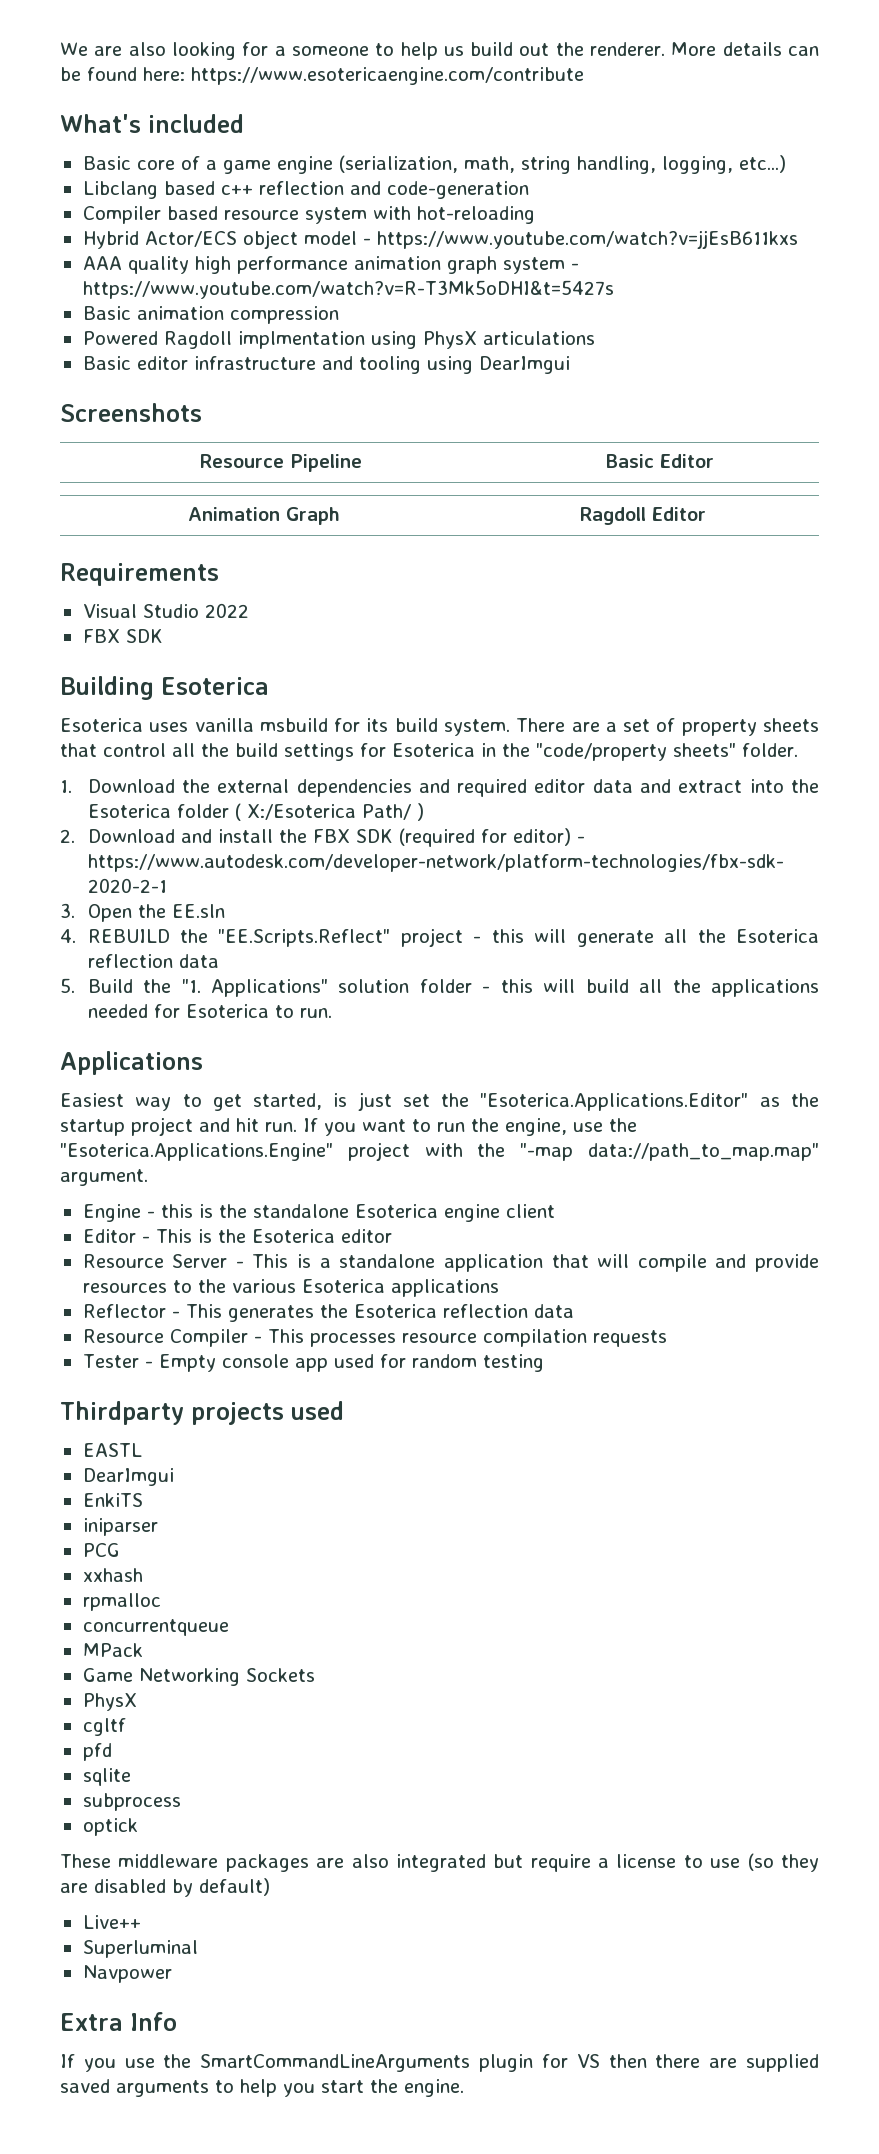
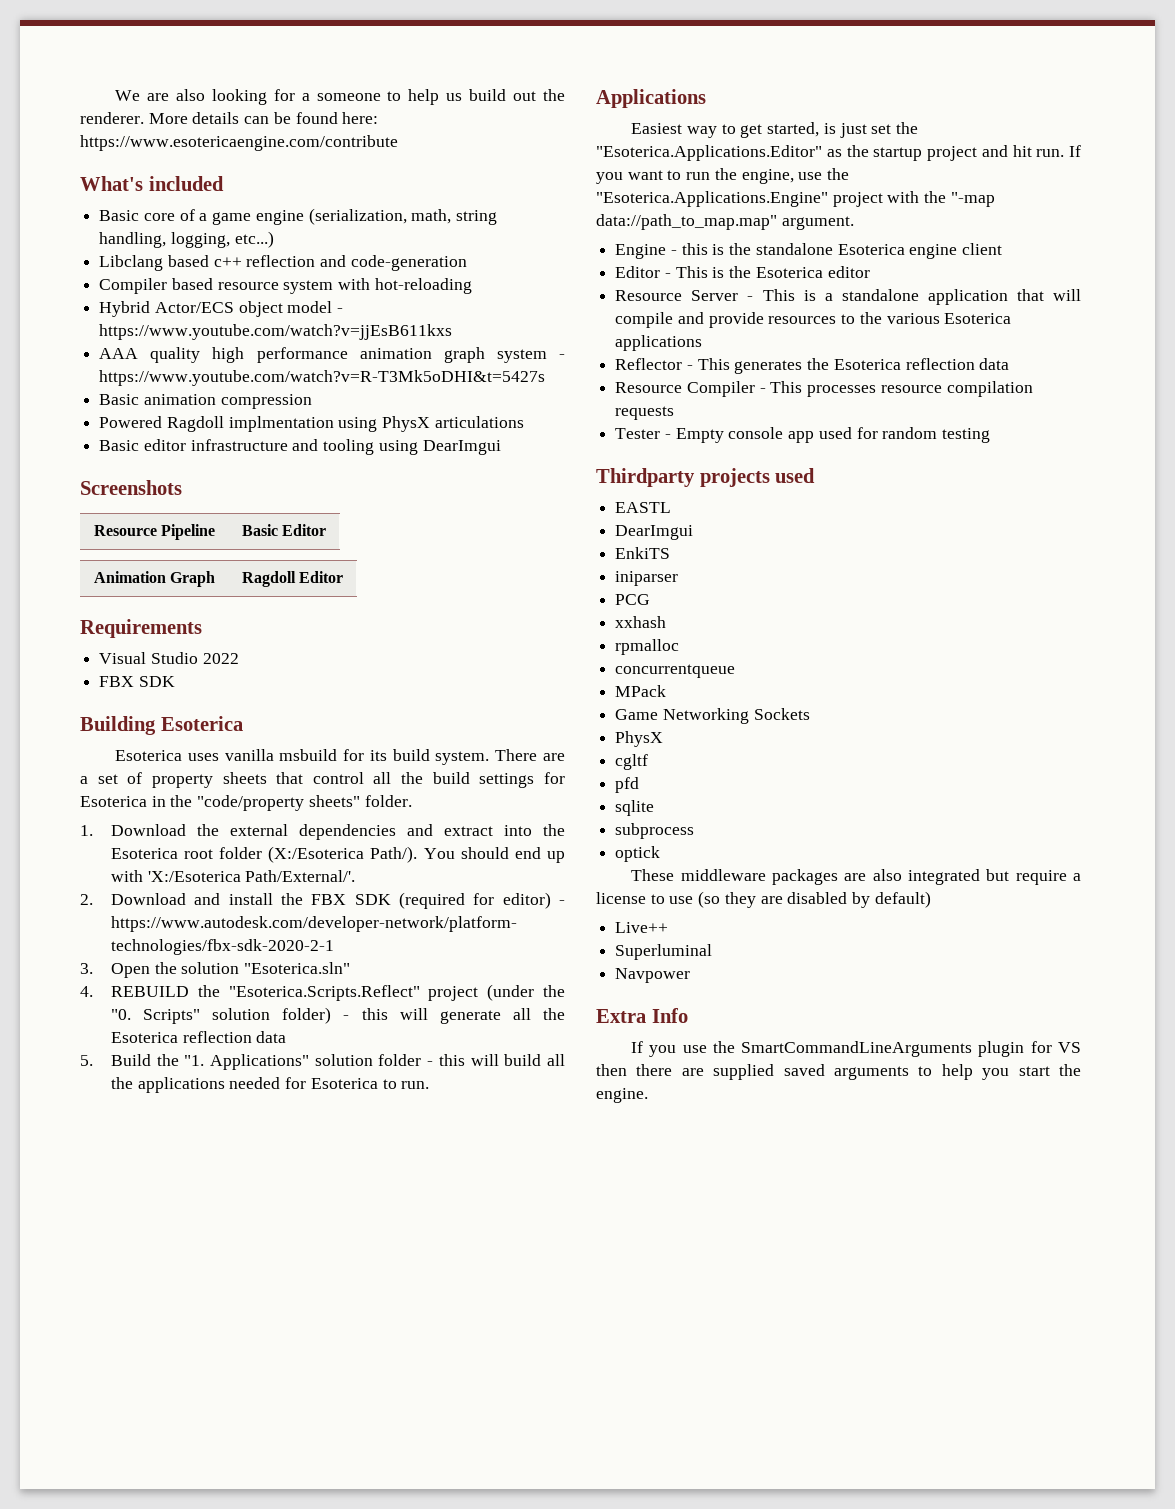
[457,779,820,797] [87,803,424,821] required editor data and extract into the Esoterica folder ( X:/Esoterica Path/ ) -> [443,824,565,836] [110,846,565,863] [110,870,356,882] extract into the Esoterica root folder (X:/Esoterica Path/). You should end up with 'X:/Esoterica Path/External/'.
[171,904,225,918] EE.sln -> [181,962,351,974] solution "Esoterica.sln"
[218,928,463,947] "EE.Scripts.Reflect" project -> [228,984,565,1001] [110,1007,332,1024] "Esoterica.Scripts.Reflect" project (under the "0. Scripts" solution folder)

